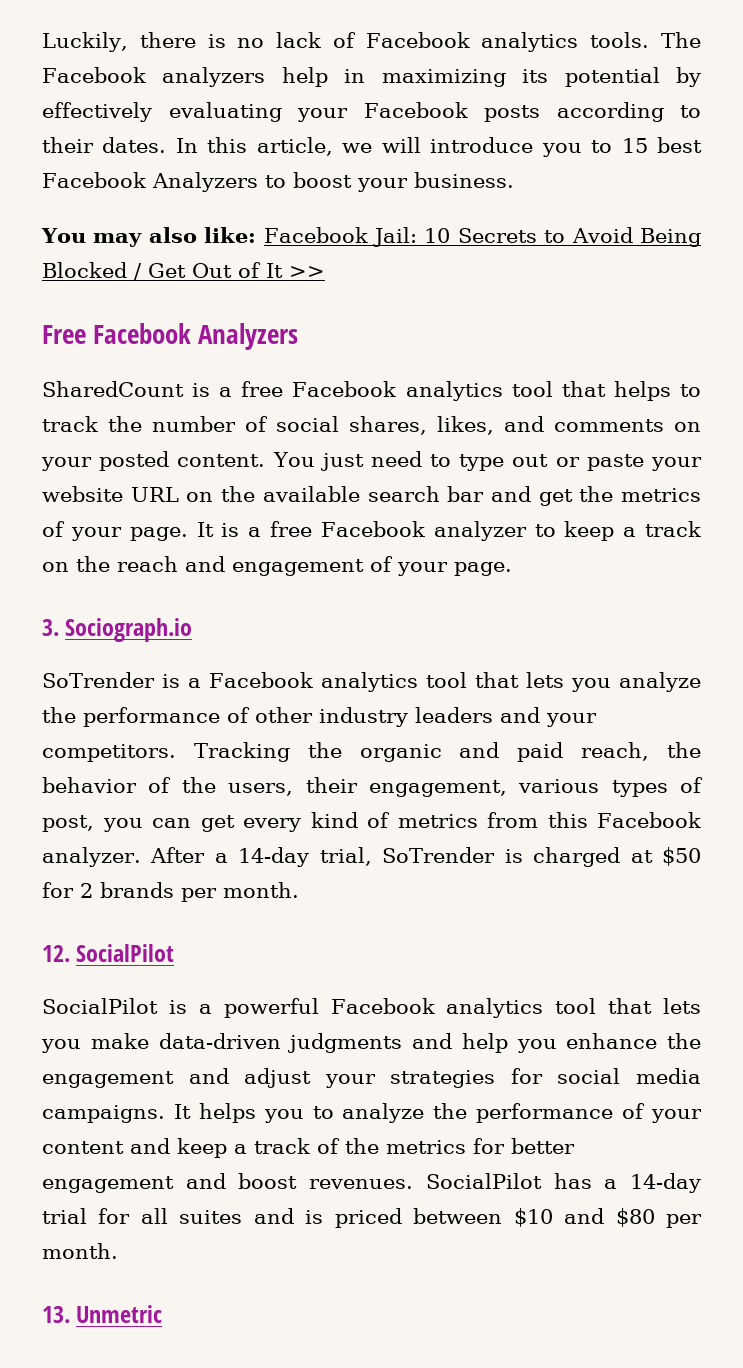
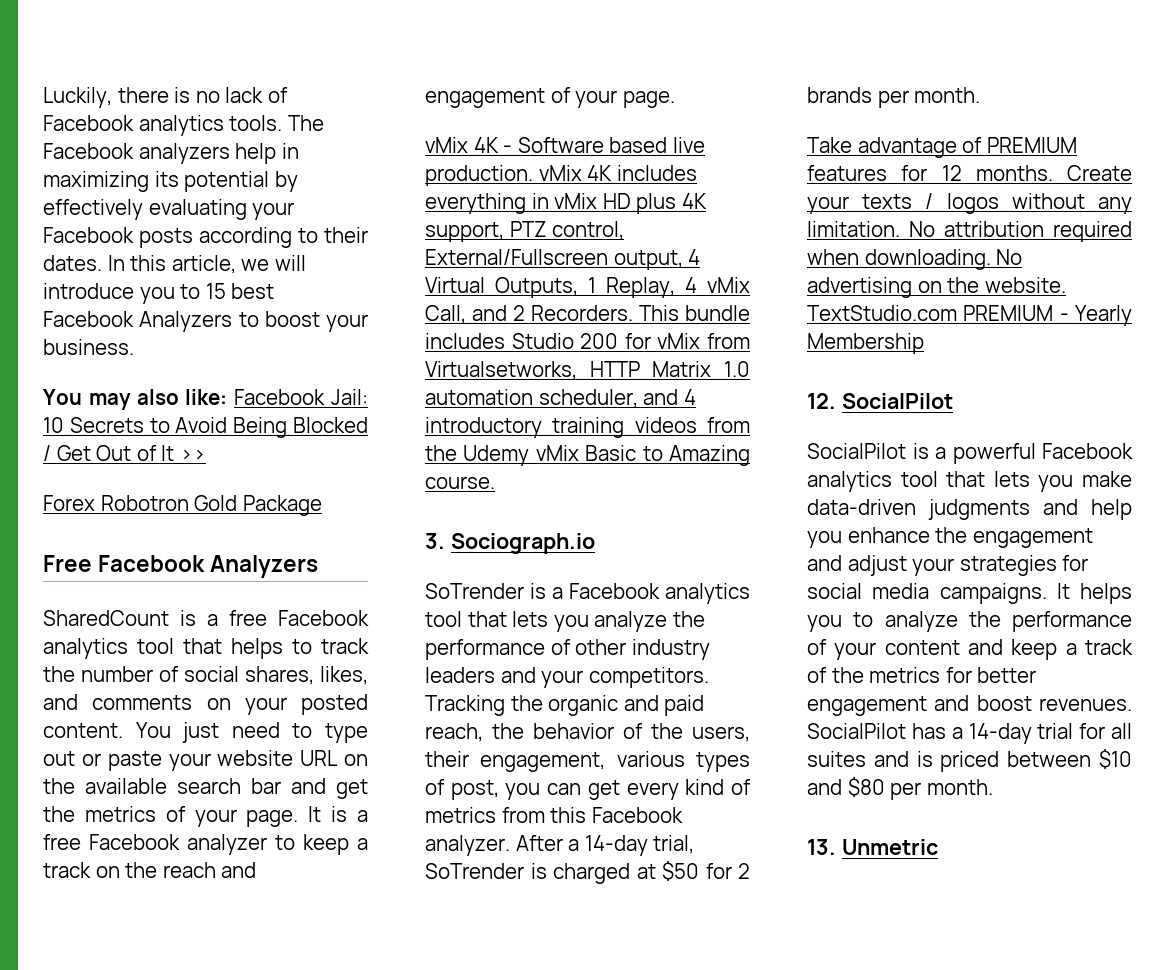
(325, 272) none -> [43,495,322,516] // Forex Robotron Gold Package
(512, 569) none -> [425,137,705,153] [425,165,697,186] [425,193,707,214] [425,221,625,242] [425,249,701,270] [425,277,750,298] [425,305,750,324] [425,333,750,349] [425,361,750,380] [425,389,696,408] [425,417,750,438] [425,445,750,466] [425,476,495,489] // vMix 4K - Software based live production. vMix 4K includes everything in vMix HD plus 4K support, PTZ control, External/Fullscreen output, 4 Virtual Outputs, 1 Replay, 4 vMix Call, and 2 Recorders. This bundle includes Studio 200 for vMix from Virtualsetworks, HTTP Matrix 1.0 automation scheduler, and 4 introductory training videos from the Udemy vMix Basic to Amazing course.
(299, 890) none -> [807,137,1077,158] [807,165,1132,181] [807,193,1132,214] [807,221,1132,242] [807,249,1023,270] [807,277,1066,298] [807,305,1132,326] [807,333,924,354] // Take advantage of PREMIUM features for 12 months. Create your texts / logos without any limitation. No attribution required when downloading. No advertising on the website. TextStudio.com PREMIUM - Yearly Membership

